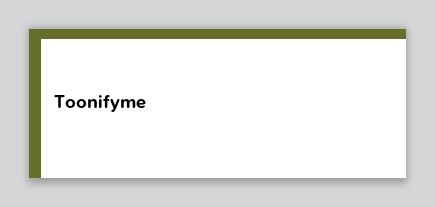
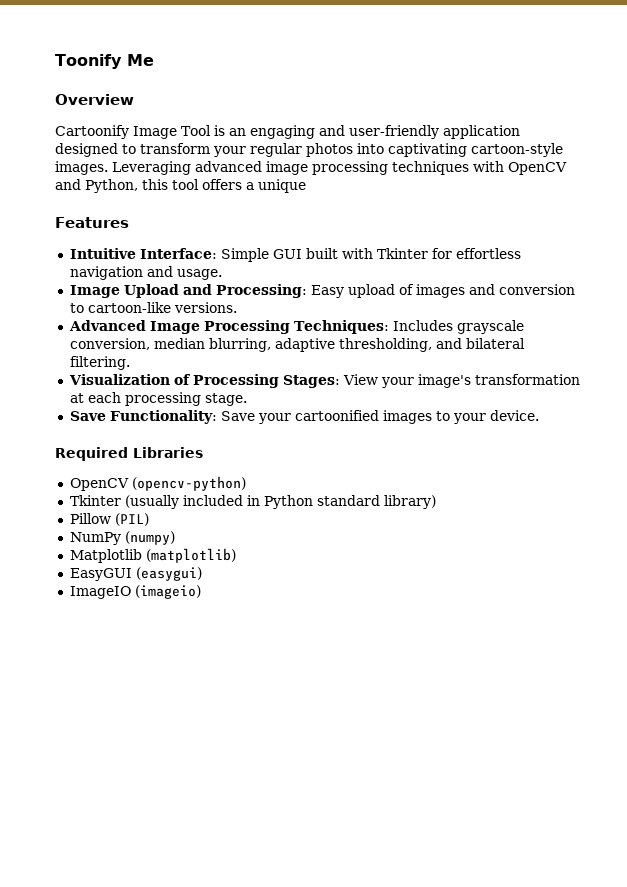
[54,94,146,112] Toonifyme -> [55,54,154,69] [55,94,134,105] [55,125,520,139] [55,143,563,157] [55,161,567,175] [55,179,306,193] [55,217,129,228] [69,248,521,262] [69,266,222,280] [69,284,575,298] [69,302,237,313] [68,320,524,334] [69,338,525,352] [69,356,130,370] [68,374,580,388] [69,392,247,406] [69,410,539,424] [55,447,203,461] [69,476,246,491] [69,495,436,509] [69,513,149,526] [69,531,175,545] [69,548,236,563] [69,567,202,581] [69,585,201,599] Toonify Me // Overview // Cartoonify Image Tool is an engaging and user-friendly application designed to transform your regular photos into captivating cartoon-style images. Leveraging advanced image processing techniques with OpenCV and Python, this tool offers a unique // Features // Intuitive Interface: Simple GUI built with Tkinter for effortless navigation and usage. // Image Upload and Processing: Easy upload of images and conversion to cartoon-like versions. // Advanced Image Processing Techniques: Includes grayscale conversion, median blurring, adaptive thresholding, and bilateral filtering. // Visualization of Processing Stages: View your image's transformation at each processing stage. // Save Functionality: Save your cartoonified images to your device. // Required Libraries // OpenCV (opencv-python) // Tkinter (usually included in Python standard library) // Pillow (PIL) // NumPy (numpy) // Matplotlib (matplotlib) // EasyGUI (easygui) // ImageIO (imageio)

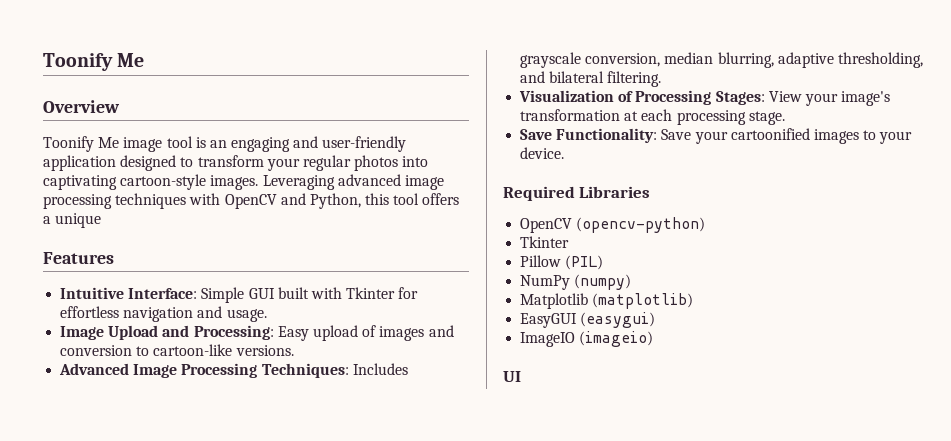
[55,125,211,139] Cartoonify Image Tool -> [43,136,193,152] Toonify Me image tool
[124,495,436,509] (usually included in Python standard library) -> (570, 242) none
(201, 592) none -> [503,371,521,382] // UI

